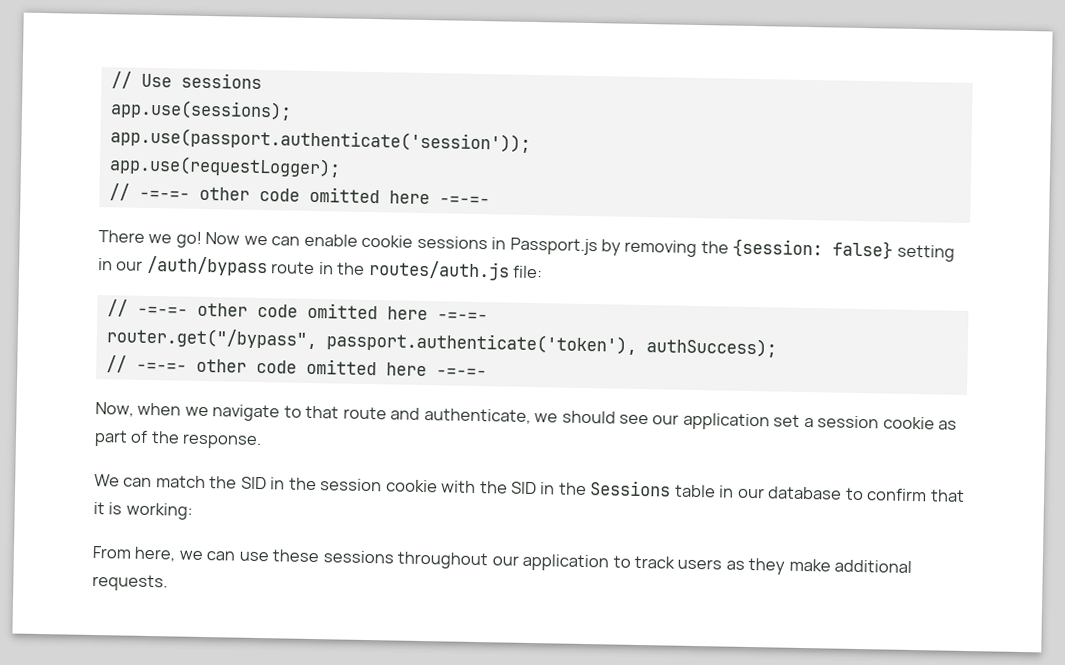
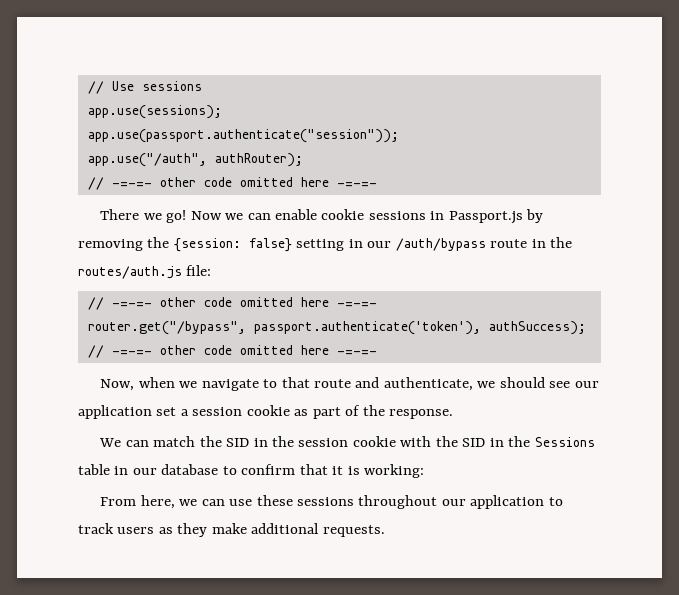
[109,127,531,153] [108,155,341,178] app.use(passport.authenticate('session')); // app.use(requestLogger); -> [87,129,399,143] [87,153,303,167] app.use(passport.authenticate("session")); // app.use("/auth", authRouter);

